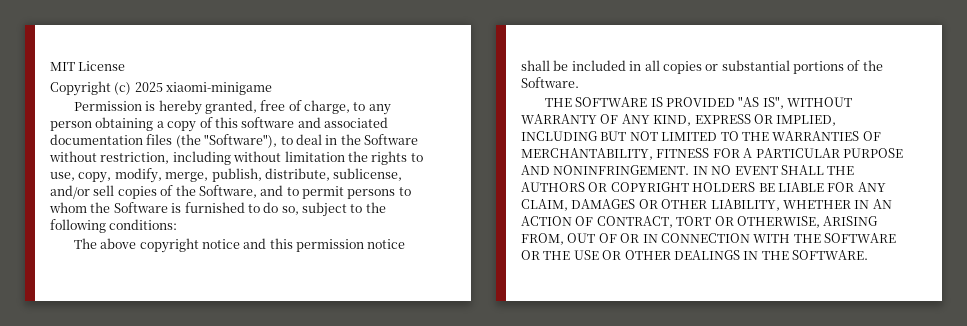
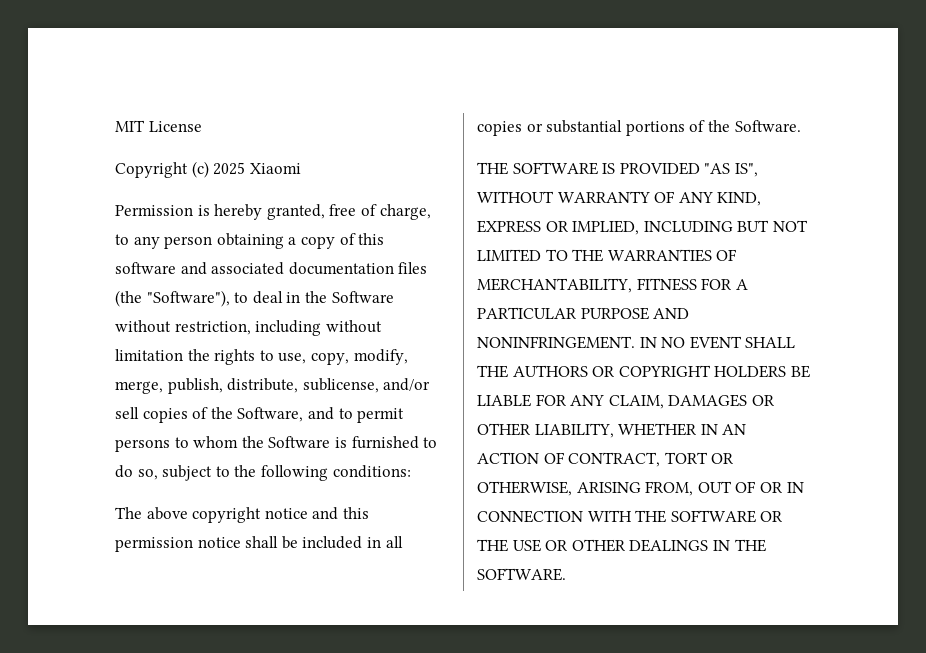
[166,82,273,95] xiaomi-minigame -> [249,163,301,174] Xiaomi

